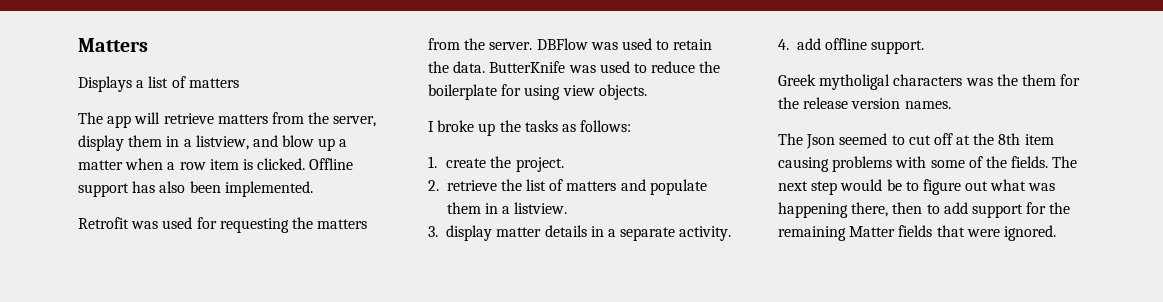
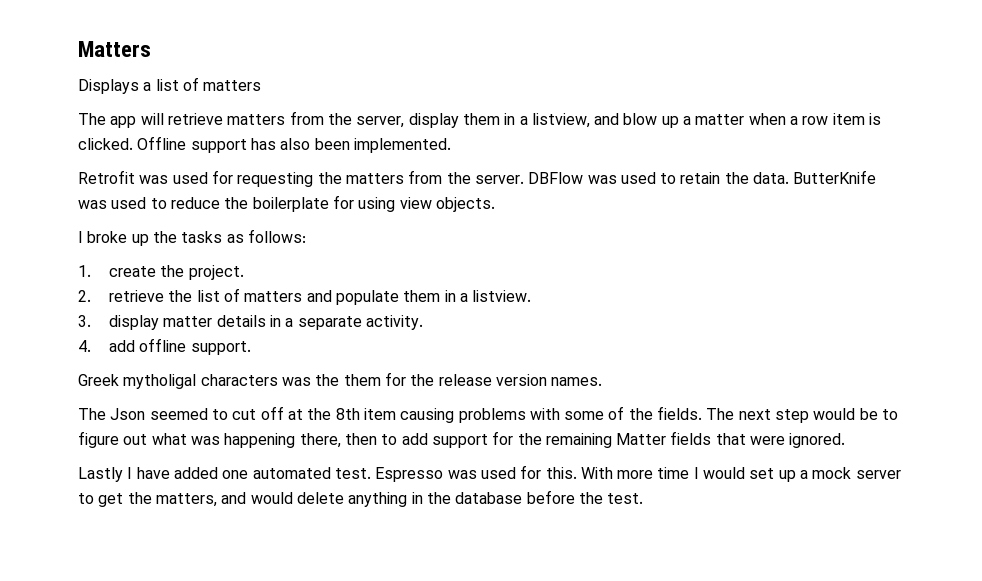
(1056, 233) none -> [78,465,901,482] [78,490,644,507] // Lastly I have added one automated test. Espresso was used for this. With more time I would set up a mock server to get the matters, and would delete anything in the database before the test.

